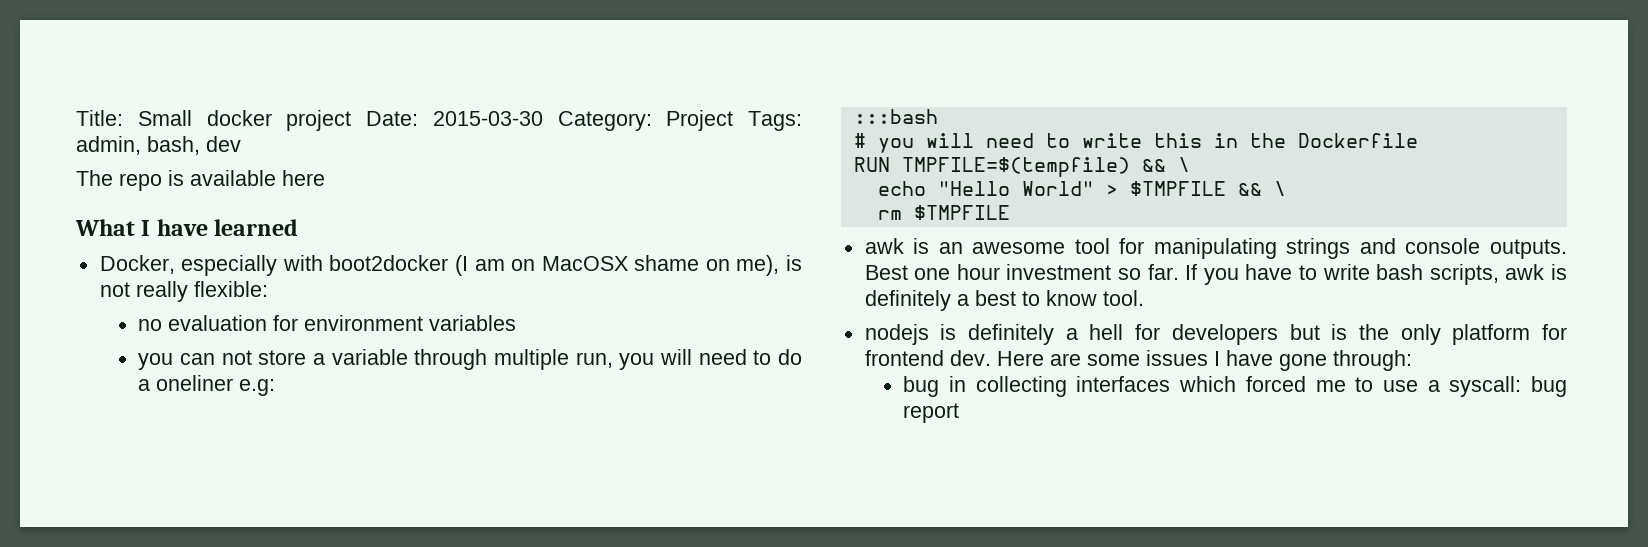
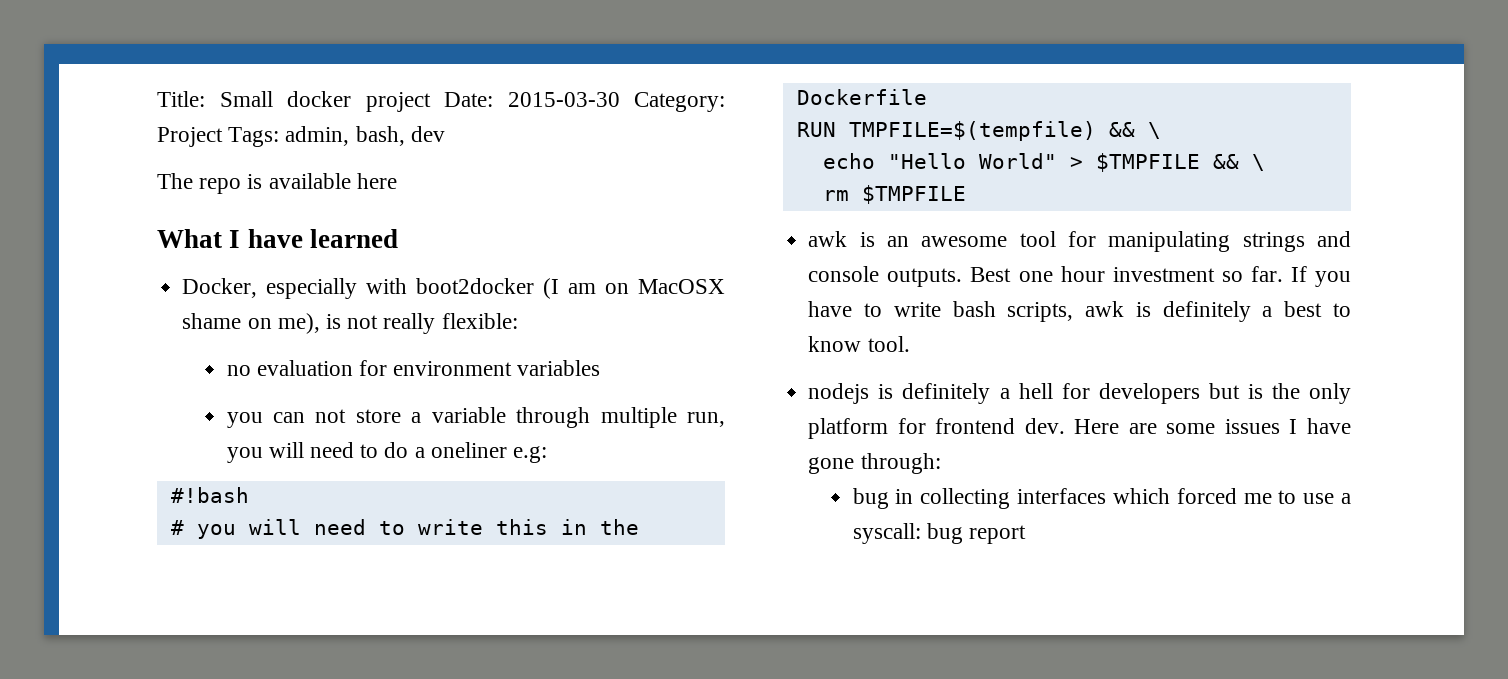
[853,109,938,124] :::bash -> [170,487,249,503] #!bash

